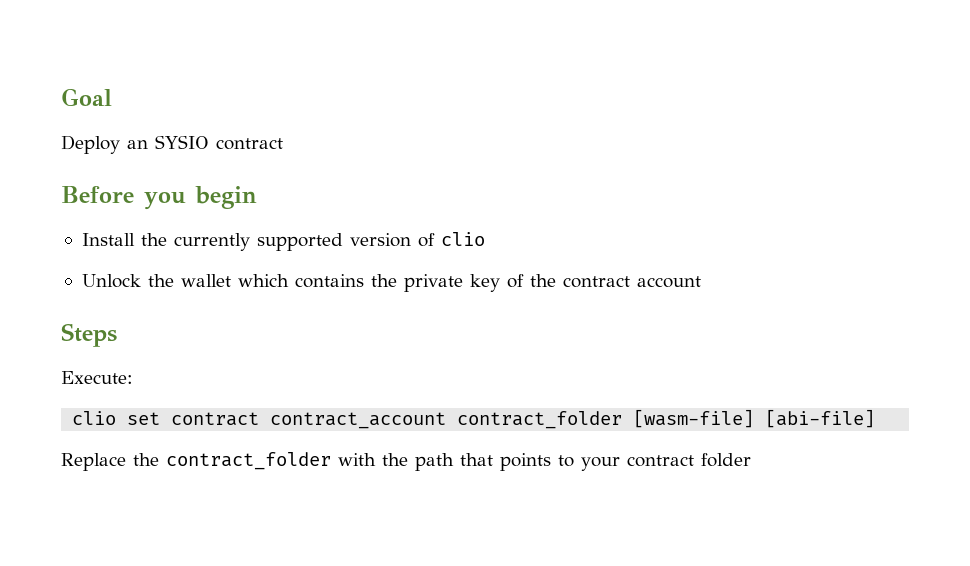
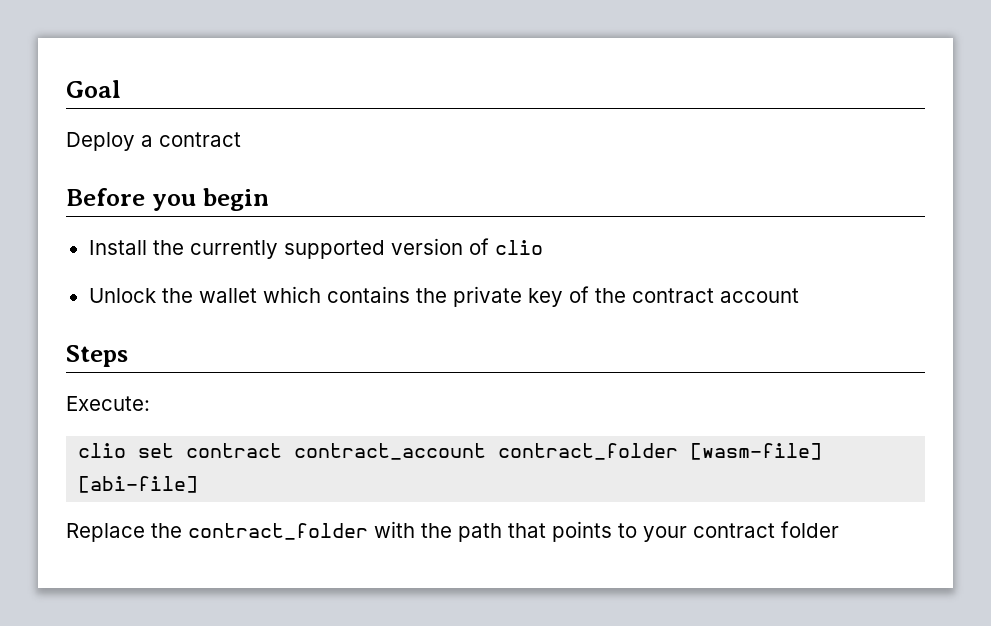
[127,135,209,149] an SYSIO -> [141,135,153,147] a

